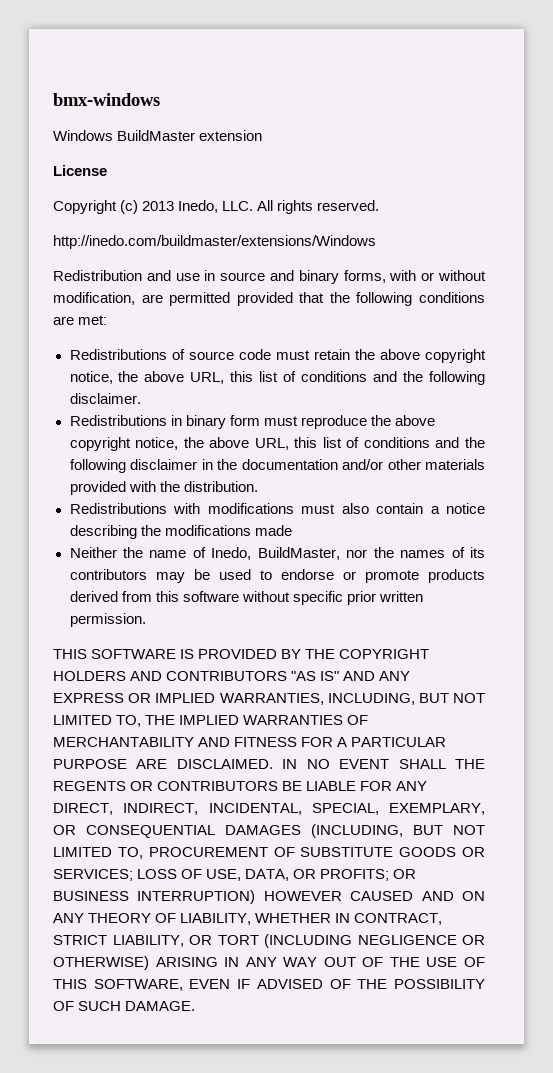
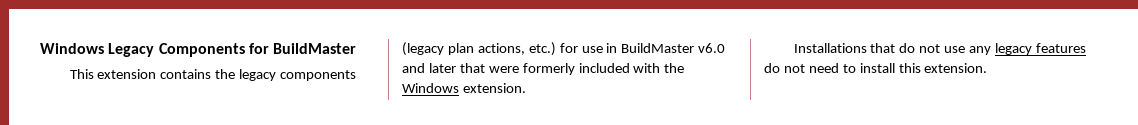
[53,93,160,106] [53,130,263,141] [53,165,107,176] [53,200,380,214] [53,235,376,249] [53,270,487,284] [53,292,485,306] [53,315,108,325] [69,349,486,363] [69,371,485,385] [69,393,141,404] [69,415,435,429] [69,437,486,451] [69,459,485,473] [69,481,258,495] [69,503,485,514] [69,525,292,539] [69,547,485,560] [69,569,485,583] [69,591,423,605] [69,613,146,627] [53,649,430,659] [53,671,411,681] [53,693,486,705] [53,715,369,727] [53,737,447,747] [53,759,486,769] [53,781,428,791] [53,803,485,815] [53,824,485,838] [53,847,485,859] [53,869,417,881] [53,890,485,904] [53,913,443,925] [53,934,485,948] [53,956,485,970] [53,979,486,991] [53,1001,196,1011] bmx-windows // Windows BuildMaster extension // License // Copyright (c) 2013 Inedo, LLC. All rights reserved. // http://inedo.com/buildmaster/extensions/Windows // Redistribution and use in source and binary forms, with or without modification, are permitted provided that the following conditions are met: // Redistributions of source code must retain the above copyright notice, the above URL, this list of conditions and the following disclaimer. // Redistributions in binary form must reproduce the above copyright notice, the above URL, this list of conditions and the following disclaimer in the documentation and/or other materials provided with the distribution. // Redistributions with modifications must also contain a notice describing the modifications made // Neither the name of Inedo, BuildMaster, nor the names of its contributors may be used to endorse or promote products derived from this software without specific prior written permission. // THIS SOFTWARE IS PROVIDED BY THE COPYRIGHT HOLDERS AND CONTRIBUTORS "AS IS" AND ANY EXPRESS OR IMPLIED WARRANTIES, INCLUDING, BUT NOT LIMITED TO, THE IMPLIED WARRANTIES OF MERCHANTABILITY AND FITNESS FOR A PARTICULAR PURPOSE ARE DISCLAIMED. IN NO EVENT SHALL THE REGENTS OR CONTRIBUTORS BE LIABLE FOR ANY DIRECT, INDIRECT, INCIDENTAL, SPECIAL, EXEMPLARY, OR CONSEQUENTIAL DAMAGES (INCLUDING, BUT NOT LIMITED TO, PROCUREMENT OF SUBSTITUTE GOODS OR SERVICES; LOSS OF USE, DATA, OR PROFITS; OR BUSINESS INTERRUPTION) HOWEVER CAUSED AND ON ANY THEORY OF LIABILITY, WHETHER IN CONTRACT, STRICT LIABILITY, OR TORT (INCLUDING NEGLIGENCE OR OTHERWISE) ARISING IN ANY WAY OUT OF THE USE OF THIS SOFTWARE, EVEN IF ADVISED OF THE POSSIBILITY OF SUCH DAMAGE. -> [40,43,357,57] [69,69,357,81] [402,42,726,56] [402,63,685,75] [402,83,526,93] [793,43,1086,55] [764,63,988,73] Windows Legacy Components for BuildMaster // This extension contains the legacy components (legacy plan actions, etc.) for use in BuildMaster v6.0 and later that were formerly included with the Windows extension. // Installations that do not use any legacy features do not need to install this extension.

